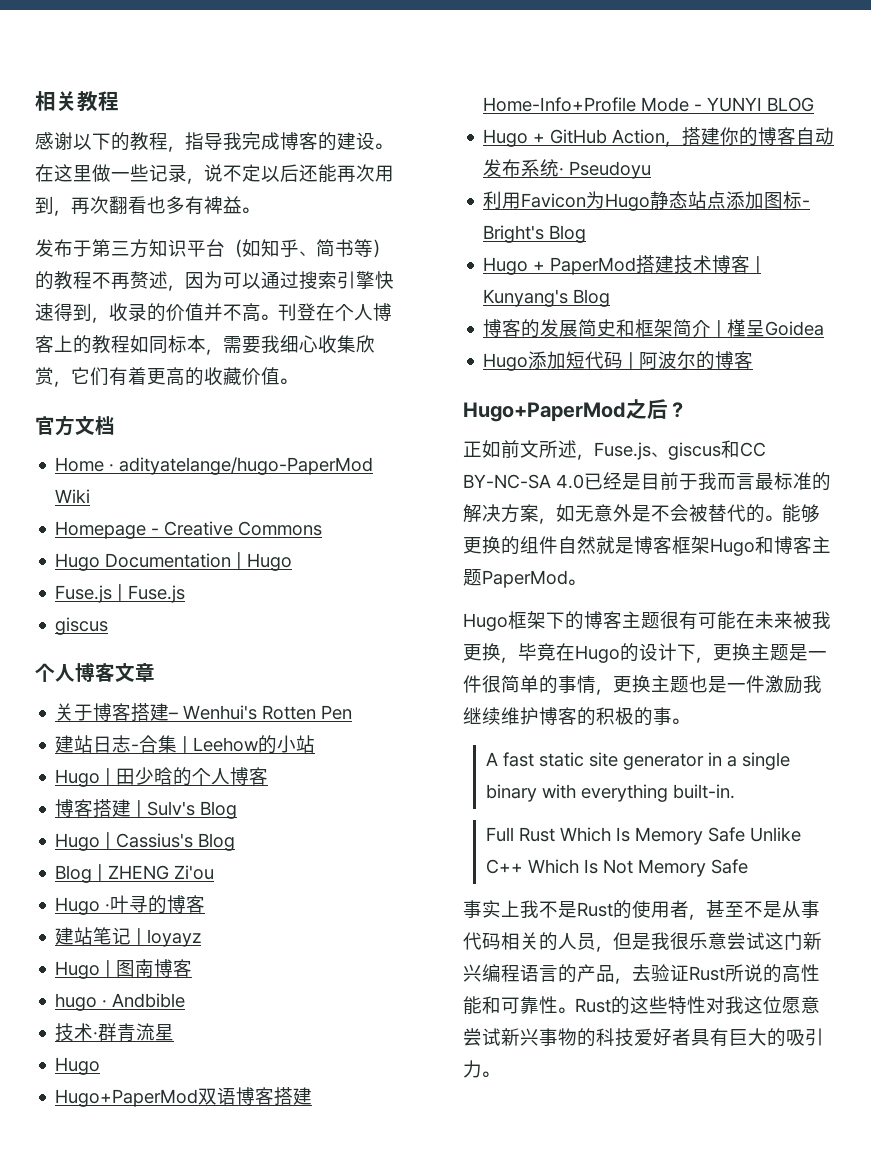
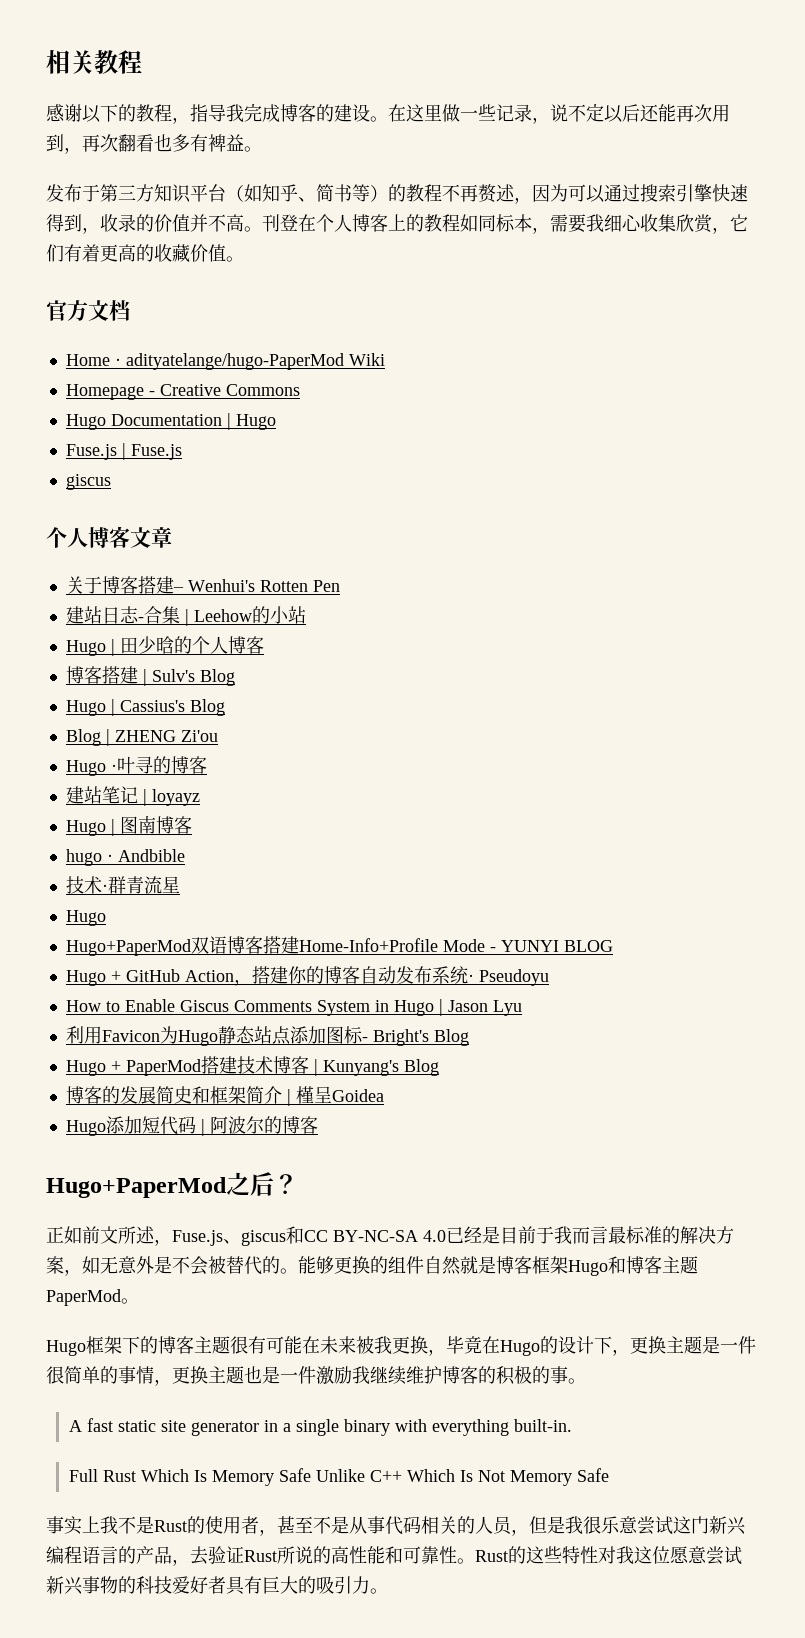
(652, 170) none -> [65,999,522,1016] // How to Enable Giscus Comments System in Hugo | Jason Lyu

